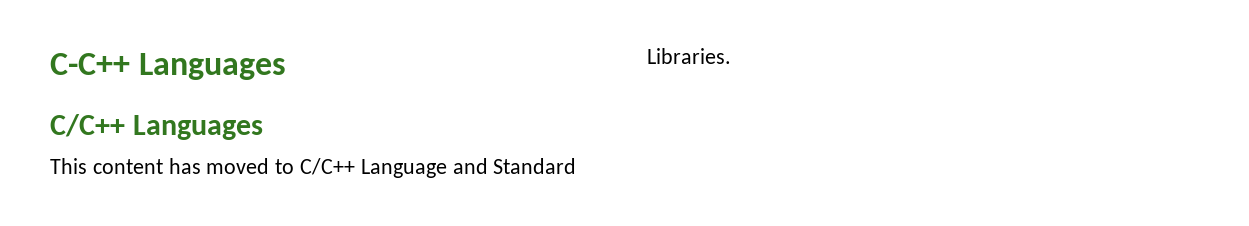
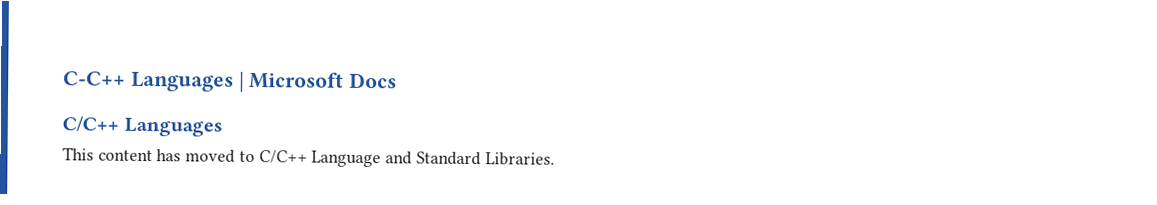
(287, 66) none -> [238,71,398,92] | Microsoft Docs

